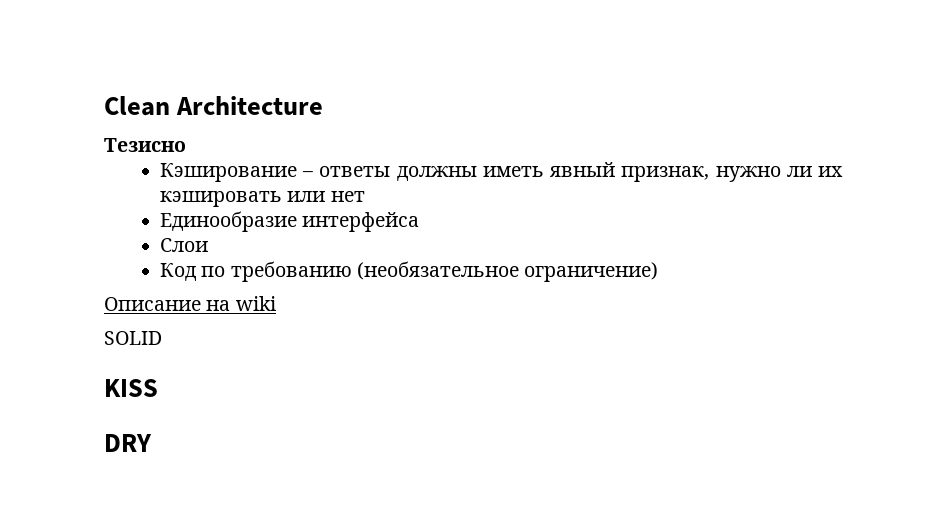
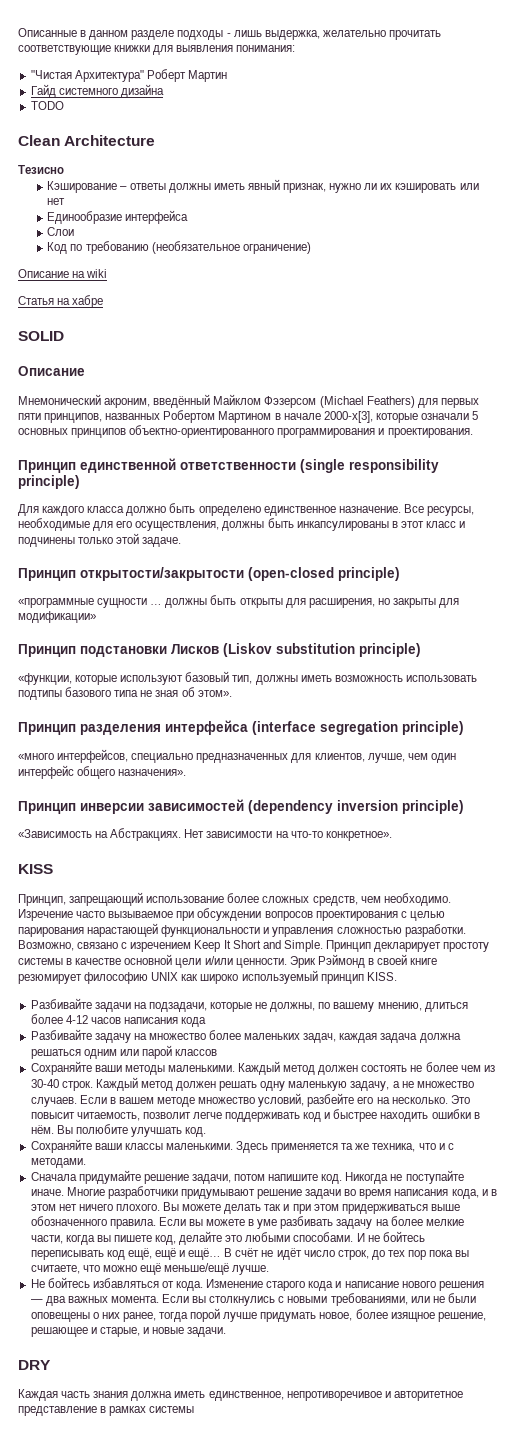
(104, 106) none -> [18,28,441,40] [18,45,296,55] [30,69,227,82] [30,84,164,98] [30,101,64,110] Описанные в данном разделе подходы - лишь выдержка, желательно прочитать соответствующие книжки для выявления понимания: // "Чистая Архитектура" Роберт Мартин // Гайд системного дизайна // TODO //
[104,331,162,345] [104,379,158,397] [104,434,152,452] SOLID // KISS // DRY -> [18,295,104,308] [18,331,64,341] [18,366,85,376] [18,394,479,408] [18,410,479,423] [18,425,473,438] [18,458,439,473] [18,475,80,489] [18,503,474,516] [18,518,466,531] [18,533,182,547] [18,567,400,581] [18,595,460,608] [18,611,96,623] [18,643,421,657] [18,671,477,685] [18,687,232,700] [18,720,464,735] [18,749,456,763] [18,765,187,779] [18,799,464,814] [18,828,392,841] [18,864,53,874] [18,892,451,906] [18,908,445,921] [18,923,466,937] [18,940,490,952] [18,954,438,968] [18,970,397,984] [30,998,468,1012] [30,1014,207,1027] [30,1029,461,1043] [30,1045,218,1059] [30,1061,495,1075] [30,1077,474,1091] [30,1093,470,1107] [30,1109,480,1122] [30,1124,207,1137] [30,1139,454,1153] [30,1158,86,1168] [30,1170,464,1184] [30,1186,497,1199] [30,1202,460,1214] [30,1216,464,1229] [30,1231,425,1245] [30,1248,470,1260] [30,1263,270,1275] [30,1277,484,1291] [30,1293,476,1306] [30,1308,486,1322] [30,1327,227,1337] [18,1360,51,1370] [18,1389,463,1401] [18,1406,195,1416] Статья на хабре // SOLID // Описание // Мнемонический акроним, введённый Майклом Фэзерсом (Michael Feathers) для первых пяти принципов, названных Робертом Мартином в начале 2000-х[3], которые означали 5 основных принципов объектно-ориентированного программирования и проектирования. // Принцип единственной ответственности (single responsibility principle) // Для каждого класса должно быть определено единственное назначение. Все ресурсы, необходимые для его осуществления, должны быть инкапсулированы в этот класс и подчинены только этой задаче. // Принцип открытости/закрытости (open-closed principle) // «программные сущности … должны быть открыты для расширения, но закрыты для модификации» // Принцип подстановки Лисков (Liskov substitution principle) // «функции, которые используют базовый тип, должны иметь возможность использовать подтипы базового типа не зная об этом». // Принцип разделения интерфейса (interface segregation principle) // «много интерфейсов, специально предназначенных для клиентов, лучше, чем один интерфейс общего назначения». // Принцип инверсии зависимостей (dependency inversion principle) // «Зависимость на Абстракциях. Нет зависимости на что-то конкретное». // KISS // Принцип, запрещающий использование более сложных средств, чем необходимо. Изречение часто вызываемое при обсуждении вопросов проектирования с целью парирования нарастающей функциональности и управления сложностью разработки. Возможно, связано с изречением Keep It Short and Simple. Принцип декларирует простоту системы в качестве основной цели и/или ценности. Эрик Рэймонд в своей книге резюмирует философию UNIX как широко используемый принцип KISS. // Разбивайте задачи на подзадачи, которые не должны, по вашему мнению, длиться более 4-12 часов написания кода // Разбивайте задачу на множество более маленьких задач, каждая задача должна решаться одним или парой классов // Сохраняйте ваши методы маленькими. Каждый метод должен состоять не более чем из 30-40 строк. Каждый метод должен решать одну маленькую задачу, а не множество случаев. Если в вашем методе множество условий, разбейте его на несколько. Это повысит читаемость, позволит легче поддерживать код и быстрее находить ошибки в нём. Вы полюбите улучшать код. // Сохраняйте ваши классы маленькими. Здесь применяется та же техника, что и с методами. // Сначала придумайте решение задачи, потом напишите код. Никогда не поступайте иначе. Многие разработчики придумывают решение задачи во время написания кода, и в этом нет ничего плохого. Вы можете делать так и при этом придерживаться выше обозначенного правила. Если вы можете в уме разбивать задачу на более мелкие части, когда вы пишете код, делайте это любыми способами. И не бойтесь переписывать код ещё, ещё и ещё… В счёт не идёт число строк, до тех пор пока вы считаете, что можно ещё меньше/ещё лучше. // Не бойтесь избавляться от кода. Изменение старого кода и написание нового решения — два важных момента. Если вы столкнулись с новыми требованиями, или не были оповещены о них ранее, тогда порой лучше придумать новое, более изящное решение, решающее и старые, и новые задачи. // DRY // Каждая часть знания должна иметь единственное, непротиворечивое и авторитетное представление в рамках системы

